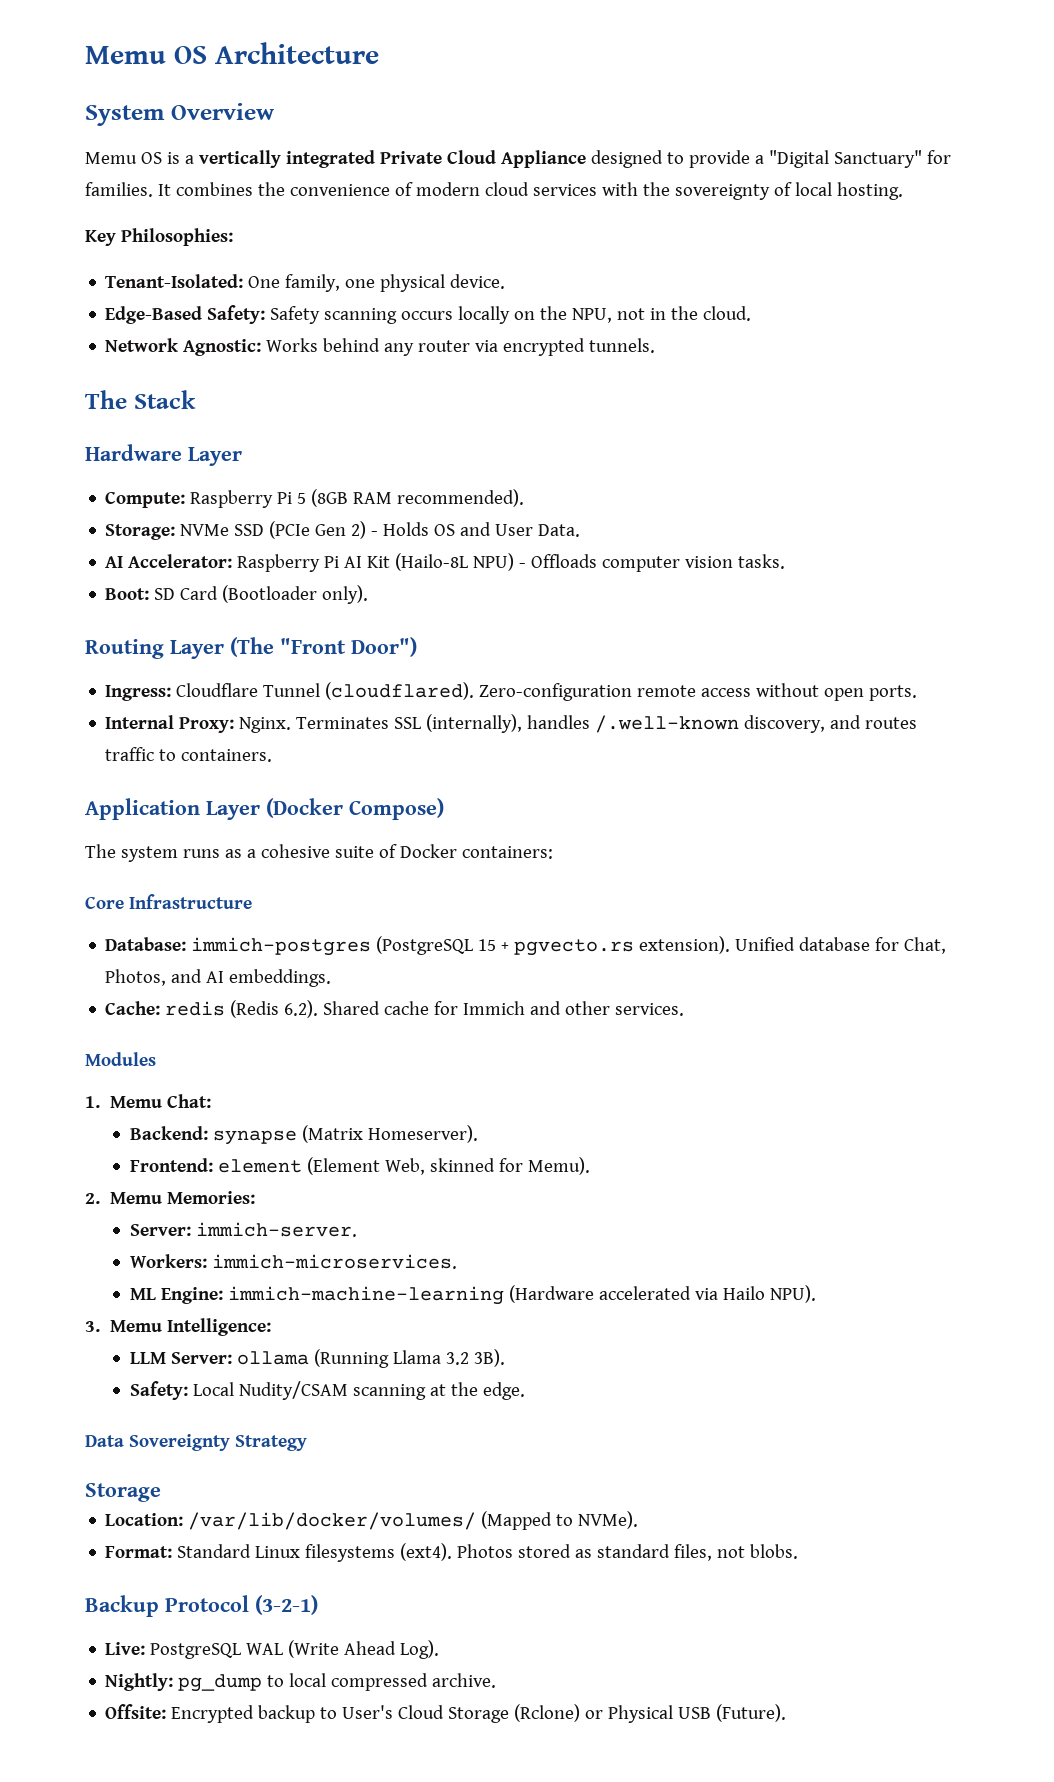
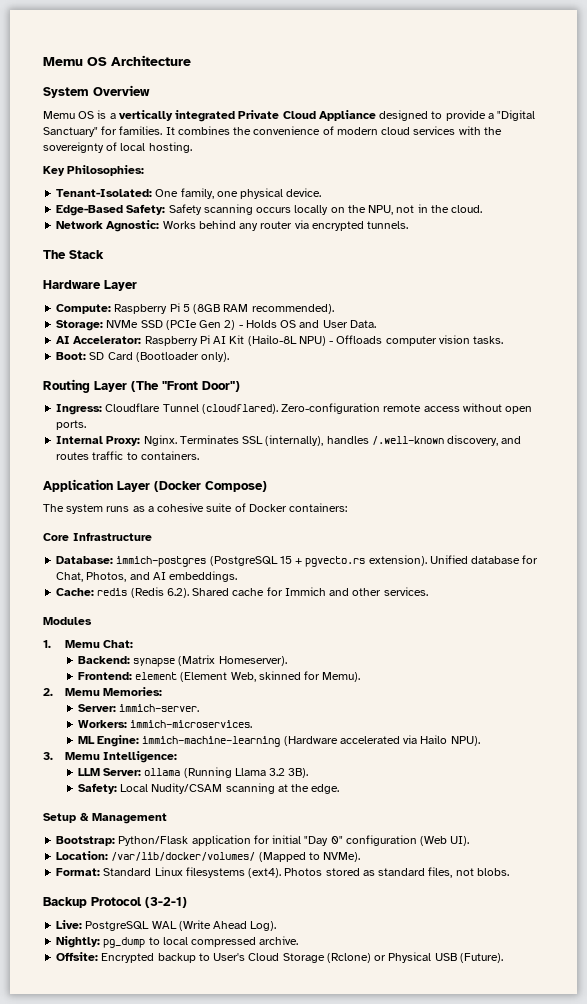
[85,1434,307,1451] [85,1483,161,1502] Data Sovereignty Strategy // Storage -> [43,812,167,824] [56,835,470,846] Setup & Management // Bootstrap: Python/Flask application for initial "Day 0" configuration (Web UI).

